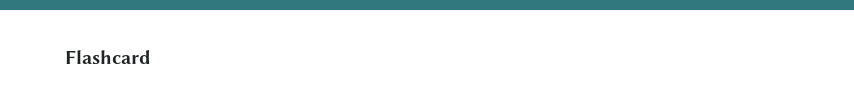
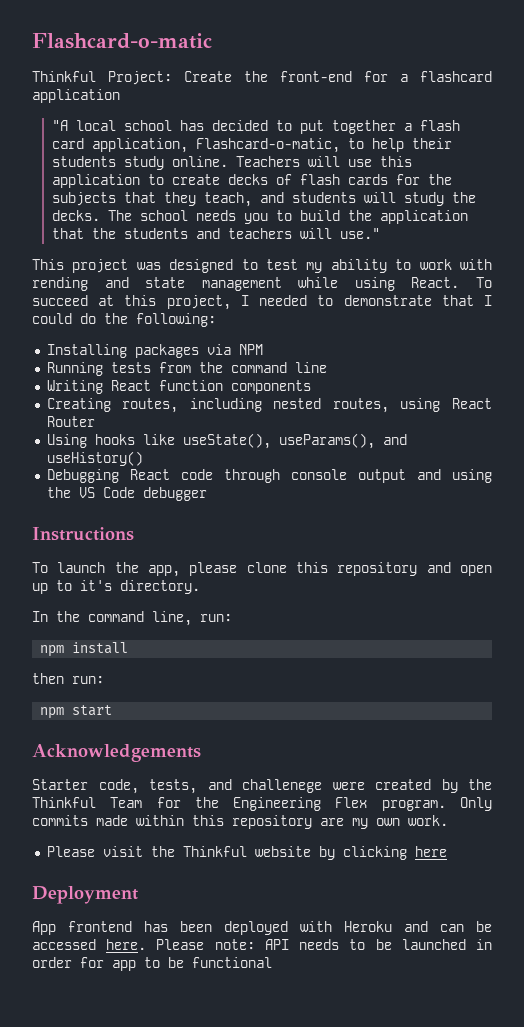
[65,50,151,64] Flashcard -> [32,33,212,49] [32,71,492,85] [32,89,120,103] [51,120,460,134] [51,138,452,153] [51,156,412,170] [51,174,452,188] [51,192,476,207] [51,210,468,224] [51,228,380,239] [32,259,492,273] [32,277,492,291] [32,295,493,310] [32,313,216,327] [46,344,263,358] [46,362,327,376] [46,380,311,394] [46,398,492,413] [46,416,95,427] [46,433,407,449] [46,451,143,466] [46,469,492,483] [46,487,207,501] [32,527,134,541] [32,562,492,577] [32,580,200,594] [32,611,232,626] [40,642,129,657] [32,673,104,684] [40,705,113,719] [32,744,201,762] [32,779,492,794] [32,797,492,811] [32,815,448,829] [46,846,447,860] [32,886,138,904] [32,921,492,935] [32,939,493,950] [32,957,272,971] Flashcard-o-matic // Thinkful Project: Create the front-end for a flashcard application // "A local school has decided to put together a flash card application, Flashcard-o-matic, to help their students study online. Teachers will use this application to create decks of flash cards for the subjects that they teach, and students will study the decks. The school needs you to build the application that the students and teachers will use." // This project was designed to test my ability to work with rending and state management while using React. To succeed at this project, I needed to demonstrate that I could do the following: // Installing packages via NPM // Running tests from the command line // Writing React function components // Creating routes, including nested routes, using React Router // Using hooks like useState(), useParams(), and useHistory() // Debugging React code through console output and using the VS Code debugger // Instructions // To launch the app, please clone this repository and open up to it's directory. // In the command line, run: // npm install // then run: // npm start // Acknowledgements // Starter code, tests, and challenege were created by the Thinkful Team for the Engineering Flex program. Only commits made within this repository are my own work. // Please visit the Thinkful website by clicking here // Deployment // App frontend has been deployed with Heroku and can be accessed here. Please note: API needs to be launched in order for app to be functional

